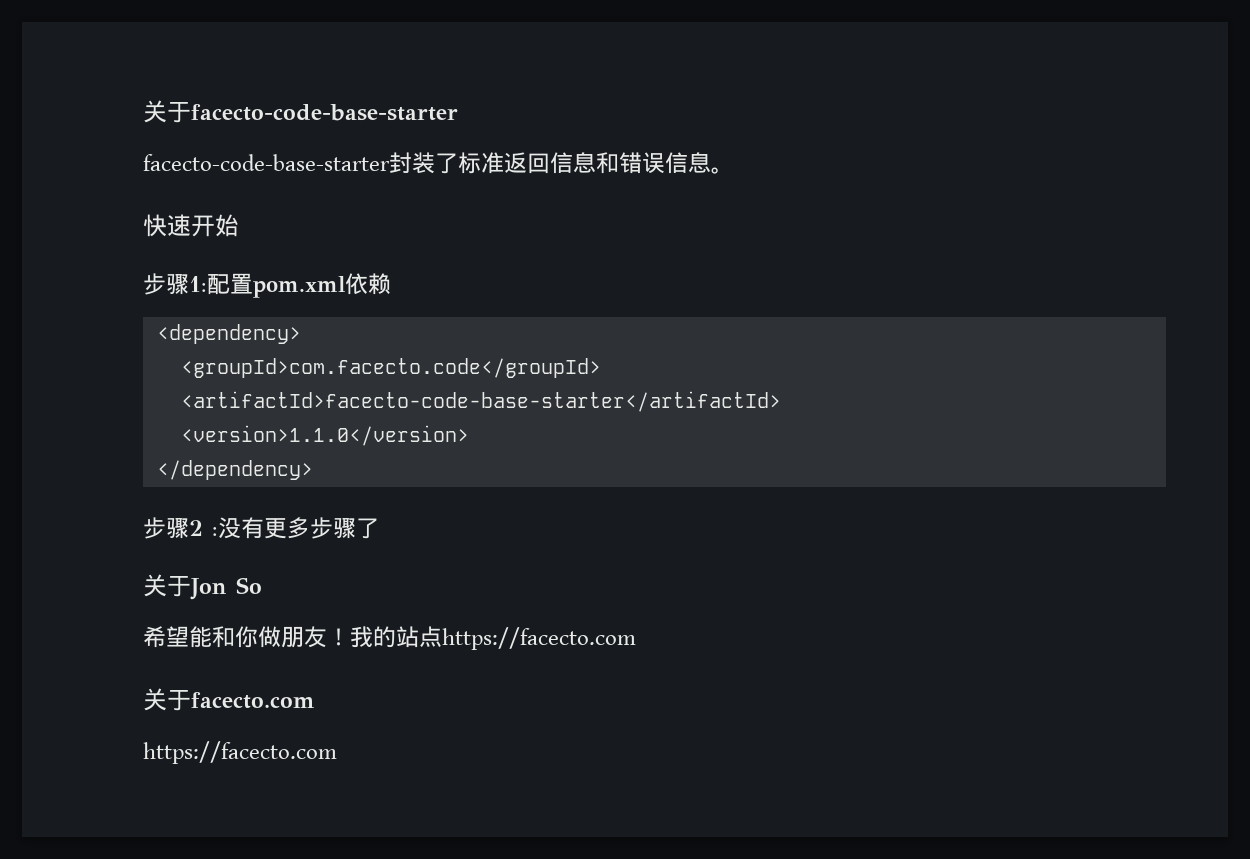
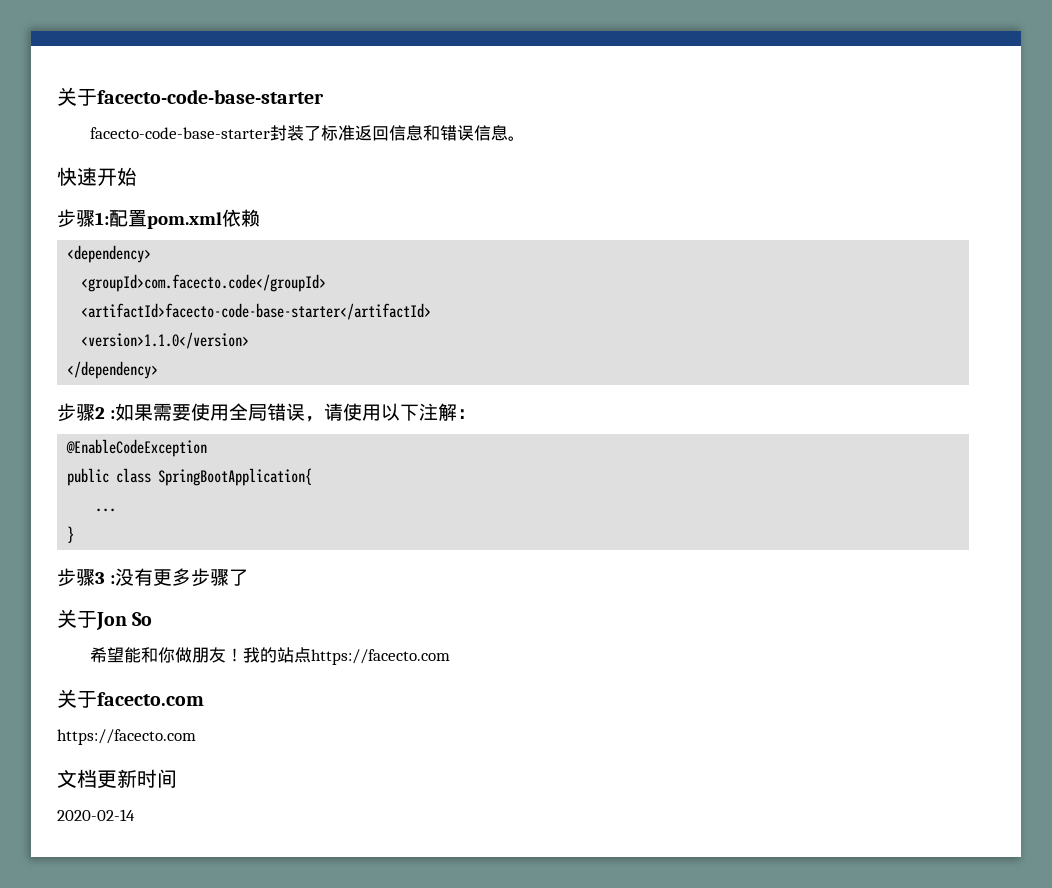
(218, 531) none -> [114,403,476,422] [66,439,208,457] [67,468,313,486] [95,508,117,512] [67,526,75,543] [57,568,115,587] 如果需要使用全局错误，请使用以下注解： // @EnableCodeException // public class SpringBootApplication{ // ... // } // 步骤3 :
(337, 752) none -> [57,769,177,788] [57,809,135,821] // 文档更新时间 // 2020-02-14

